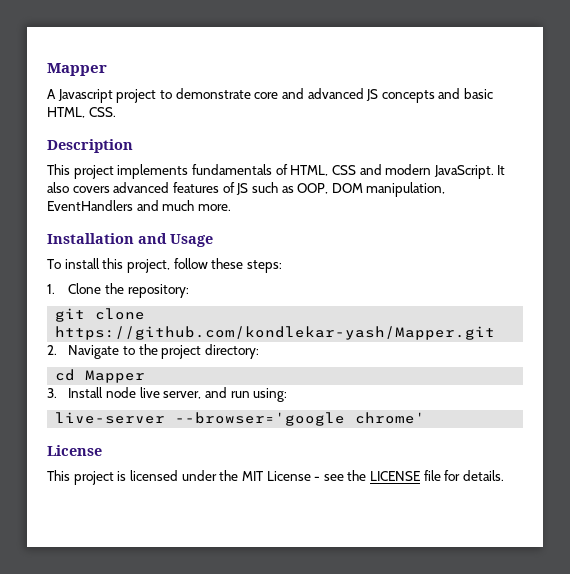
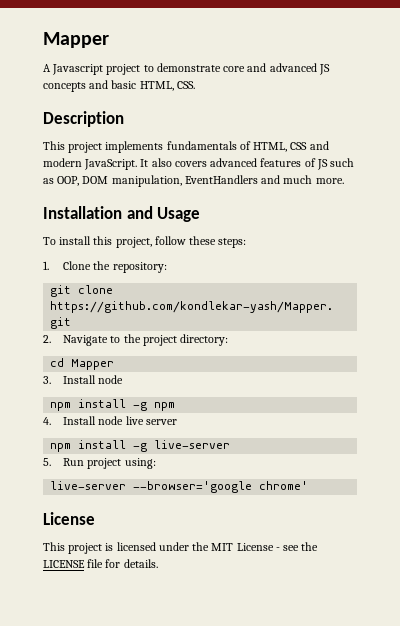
[139,387,250,399] live server, and run -> [50,399,176,411] [43,416,177,425] [50,440,231,452] [43,458,122,469] // npm install -g npm // 4. Install node live server // npm install -g live-server // 5. Run project

